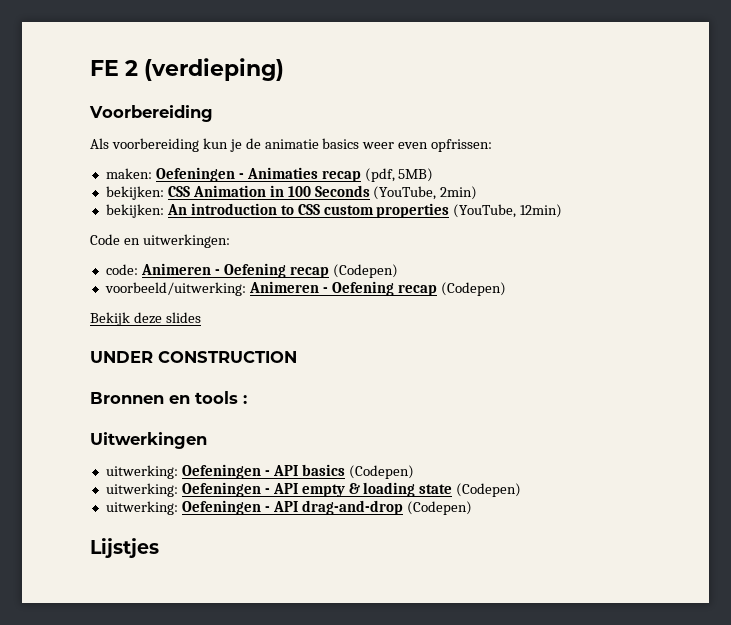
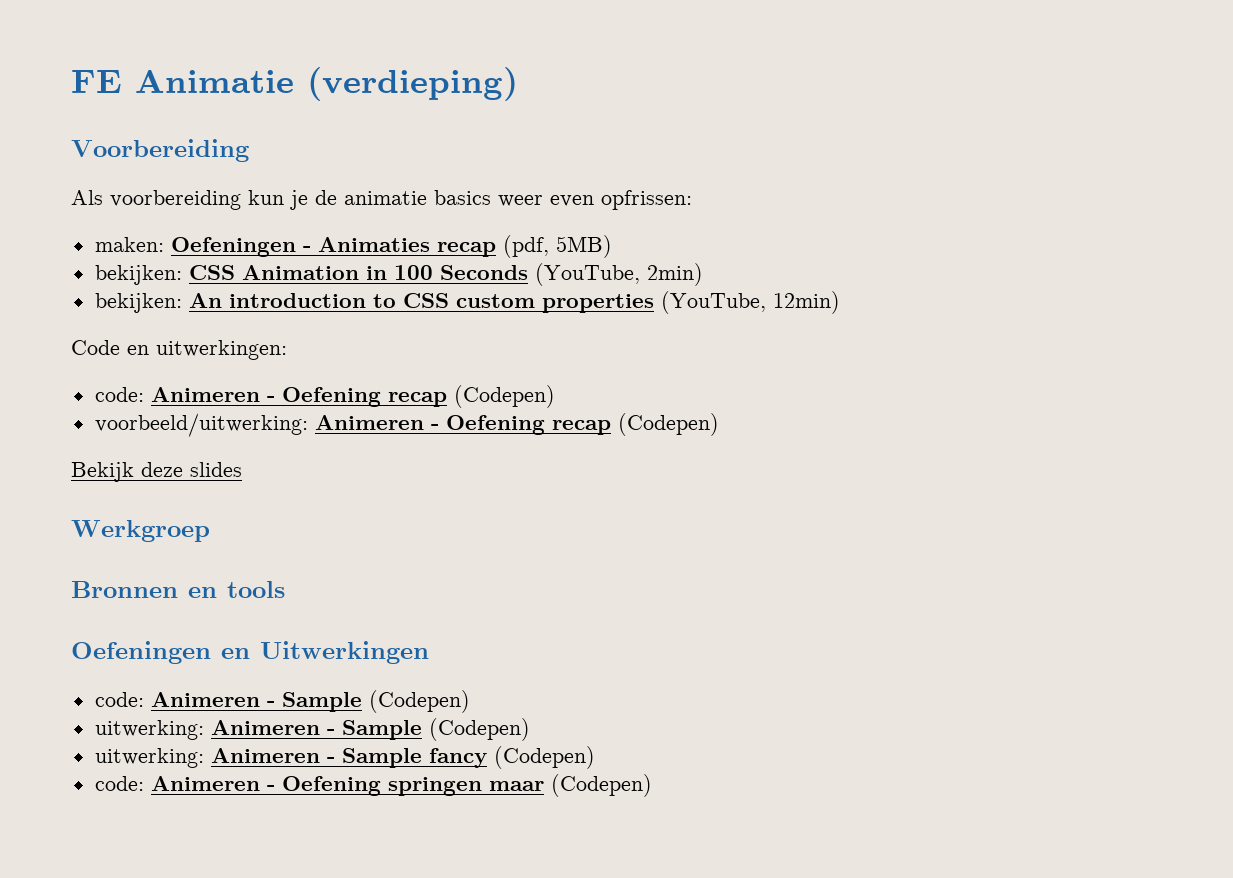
[125,60,138,76] 2 -> [135,70,294,93] Animatie
[90,351,297,363] UNDER CONSTRUCTION -> [71,520,210,542] Werkgroep
[243,395,247,404] : // -> [71,641,250,664] // Oefeningen en
[105,464,414,479] [105,482,522,497] [105,500,472,515] [90,538,159,558] uitwerking: Oefeningen - API basics (Codepen) // uitwerking: Oefeningen - API empty & loading state (Codepen) // uitwerking: Oefeningen - API drag-and-drop (Codepen) // Lijstjes -> [94,690,470,713] [94,718,530,741] [94,746,595,769] [94,774,652,797] code: Animeren - Sample (Codepen) // uitwerking: Animeren - Sample (Codepen) // uitwerking: Animeren - Sample fancy (Codepen) // code: Animeren - Oefening springen maar (Codepen)

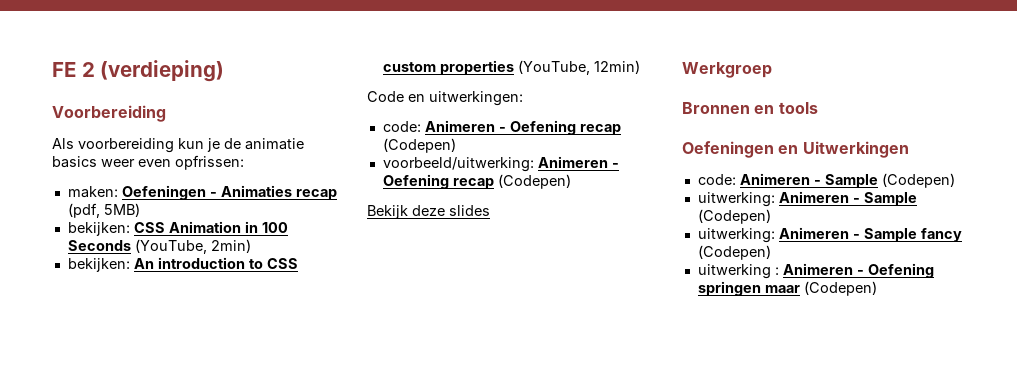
[135,70,294,93] Animatie -> [81,62,95,77] 2
[94,776,144,791] code: -> [697,264,779,279] uitwerking :

